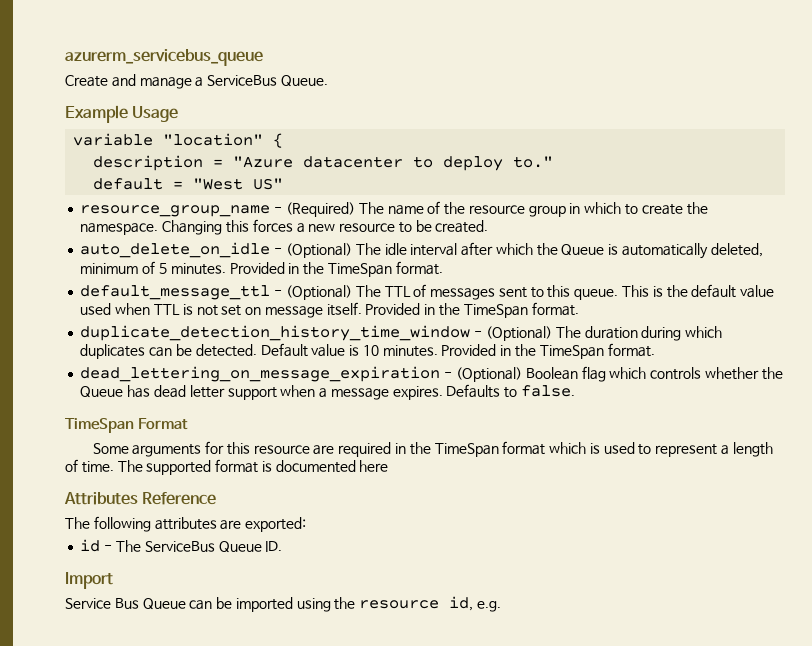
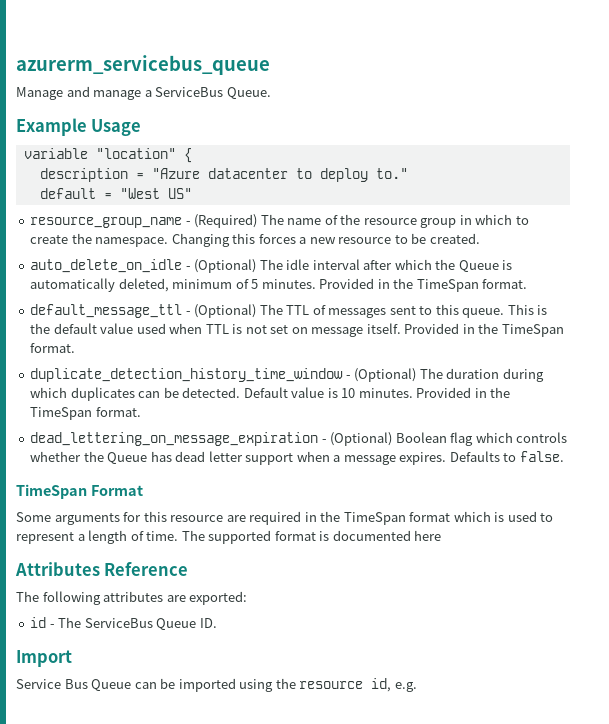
[65,75,108,87] Create -> [16,87,63,100] Manage

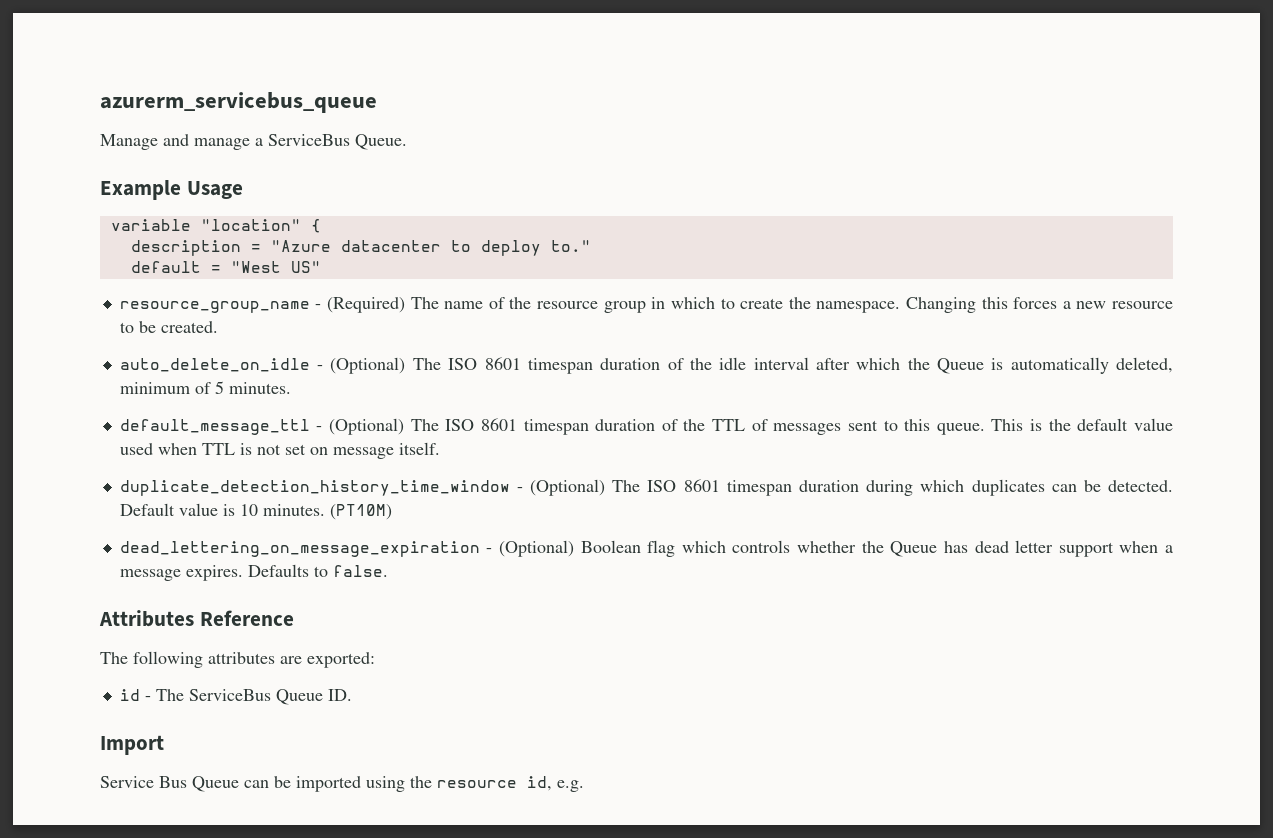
(283, 264) none -> [448,357,712,374] ISO 8601 timespan duration of the
[319,278,528,292] Provided in the TimeSpan format. -> (291, 388) none
(283, 309) none -> [445,418,706,435] ISO 8601 timespan duration of the
[404,323,564,337] [30,343,76,353] Provided in the TimeSpan format. -> (440, 448) none
(443, 373) none -> [647,479,792,496] ISO 8601 timespan
[416,387,511,398] [30,407,141,420] Provided in the TimeSpan format. -> [329,504,392,520] (PT10M)
[16,484,143,499] [16,511,554,525] [16,530,442,544] // TimeSpan Format // Some arguments for this resource are required in the TimeSpan format which is used to represent a length of time. The supported format is documented here -> (388, 571) none

